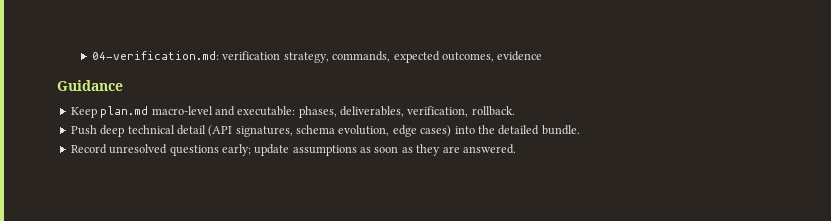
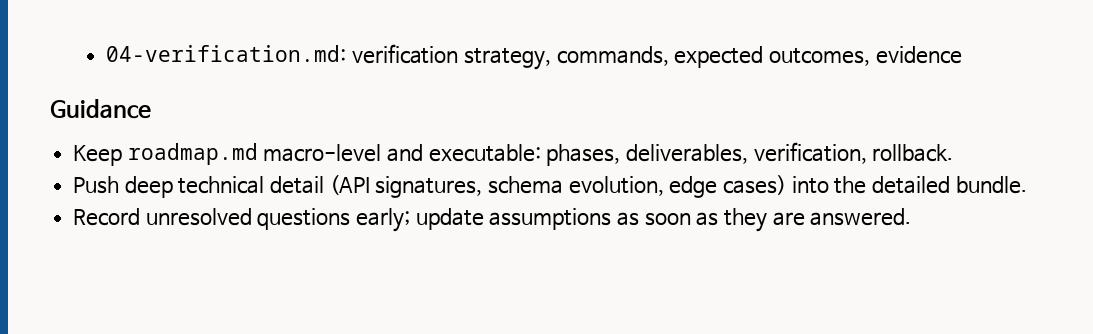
[100,106,149,118] plan.md -> [127,143,258,165] roadmap.md

